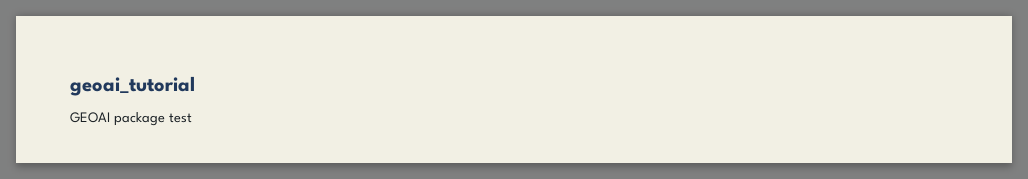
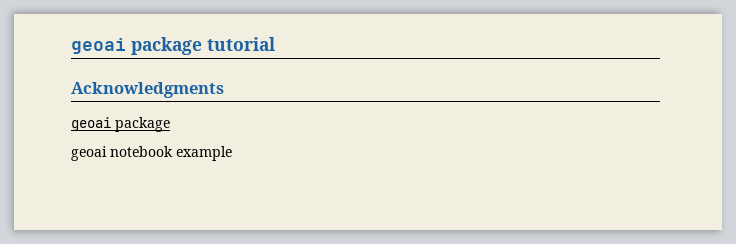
[70,76,195,96] [70,112,192,126] geoai_tutorial // GEOAI package test -> [71,37,275,55] [71,82,224,98] [71,117,170,132] [71,146,232,161] geoai package tutorial // Acknowledgments // geoai package // geoai notebook example

